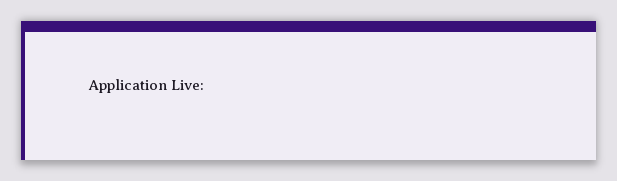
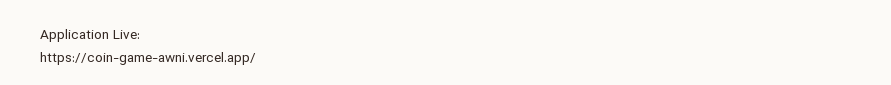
(205, 85) none -> [40,52,256,65] // https://coin-game-awni.vercel.app/

